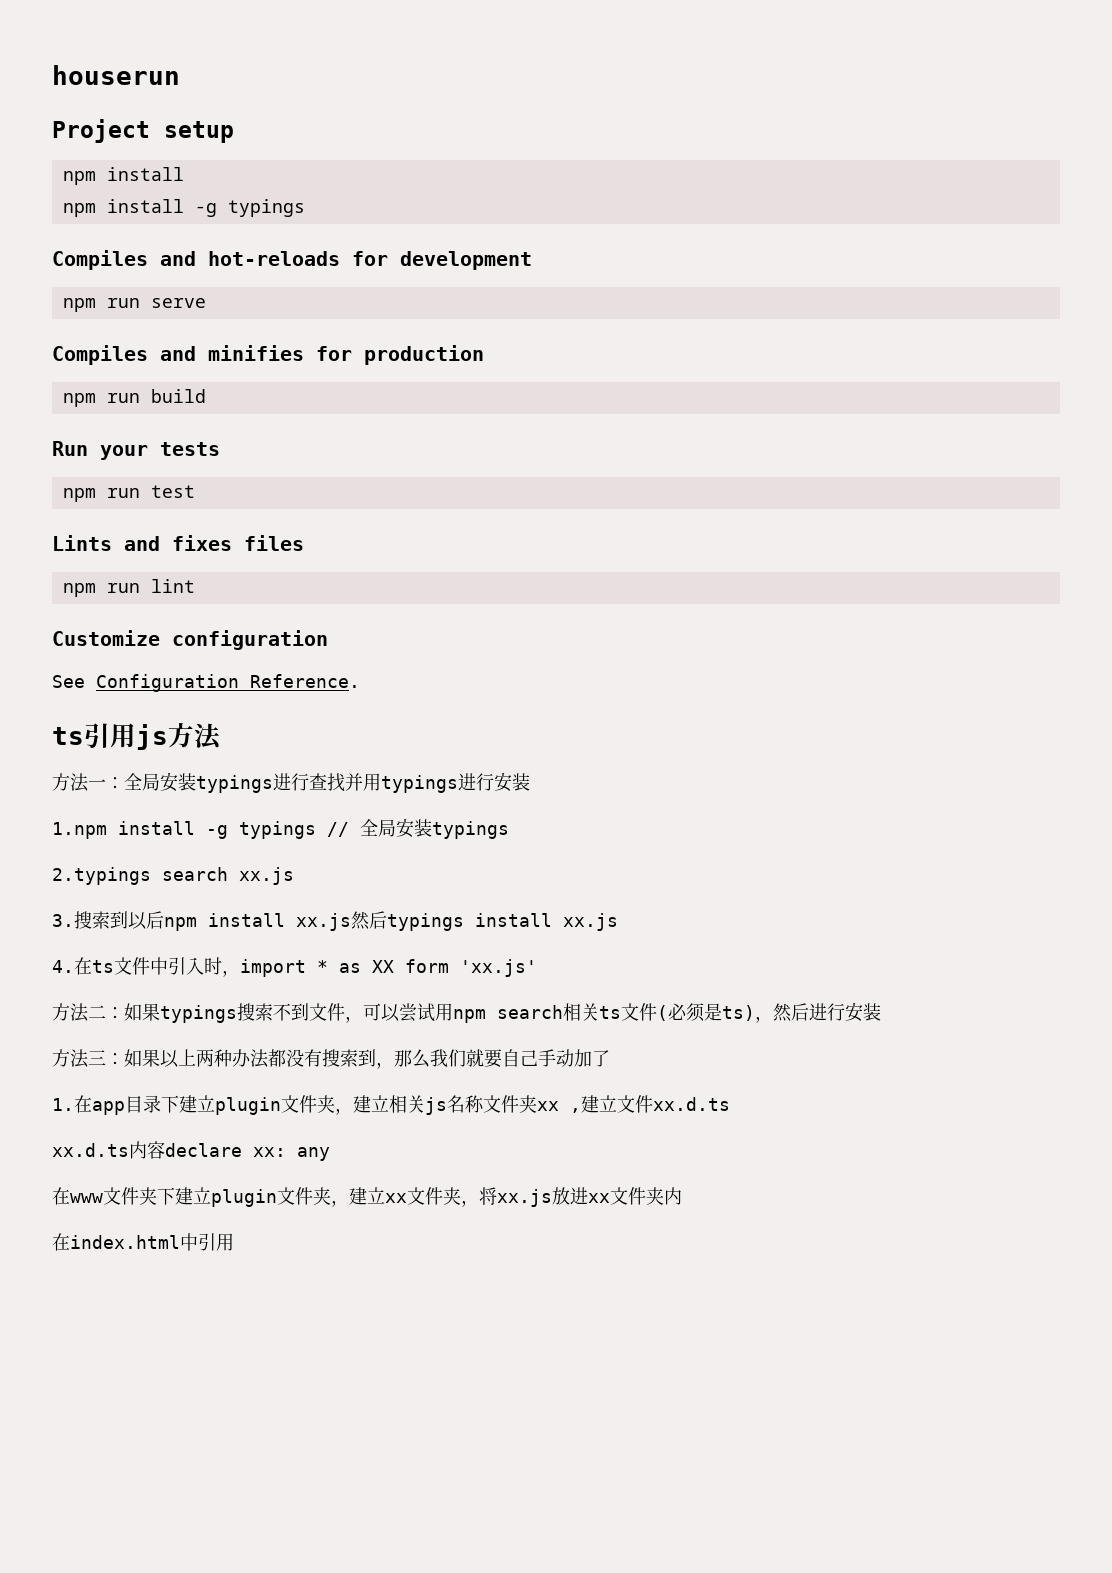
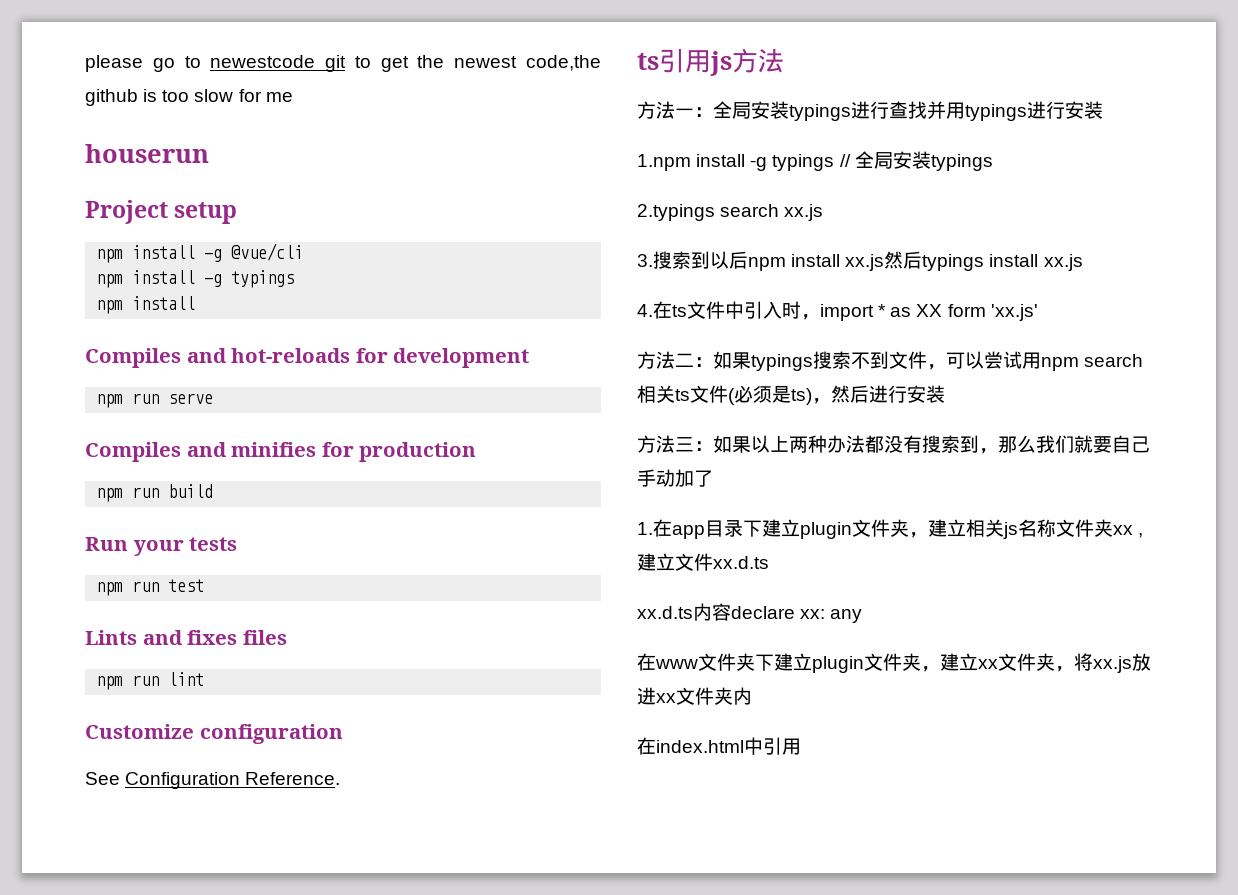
(52, 75) none -> [85,55,601,72] [85,89,293,106] please go to newestcode git to get the newest code,the github is too slow for me //
(184, 174) none -> [204,243,304,262] -g @vue/cli
(305, 208) none -> [96,296,196,314] // npm install

